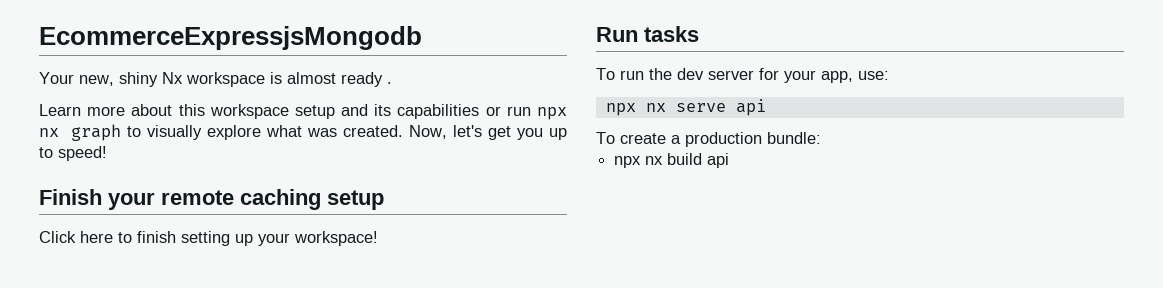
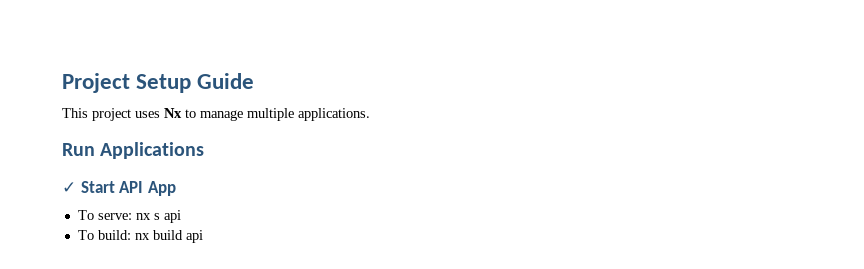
[39,26,422,50] [39,72,392,87] [39,104,567,120] [39,124,567,141] [39,146,107,161] [39,189,384,210] [39,231,378,246] [596,26,699,42] [596,68,889,83] [605,99,766,116] [596,132,821,147] [614,156,642,168] EcommerceExpressjsMongodb // Your new, shiny Nx workspace is almost ready . // Learn more about this workspace setup and its capabilities or run npx nx graph to visually explore what was created. Now, let's get you up to speed! // Finish your remote caching setup // Click here to finish setting up your workspace! // Run tasks // To run the dev server for your app, use: // npx nx serve api // To create a production bundle: // npx -> [62,73,255,93] [62,108,370,121] [62,142,205,159] [62,181,176,196] [77,210,181,223] [77,230,131,240] Project Setup Guide // This project uses Nx to manage multiple applications. // Run Applications // ✓ Start API App // To serve: nx s api // To build:

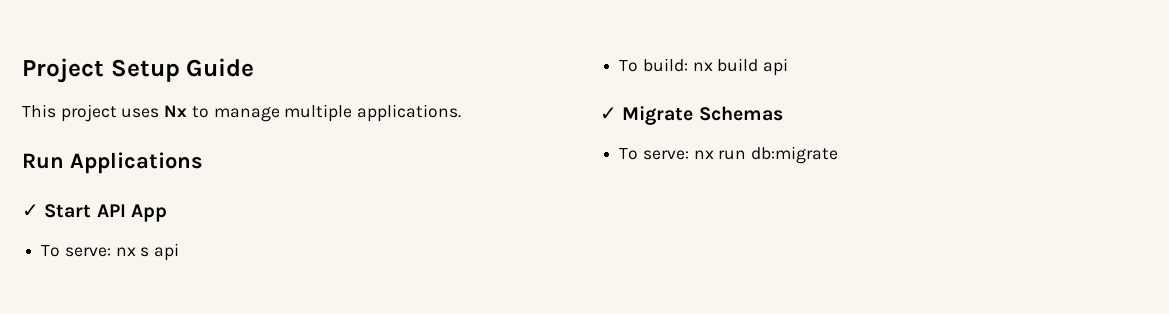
(203, 236) none -> [600,106,783,125] [619,146,839,164] // ✓ Migrate Schemas // To serve: nx run db:migrate

